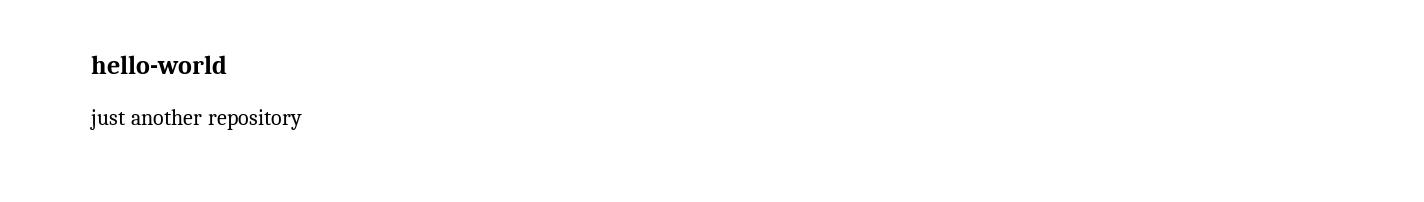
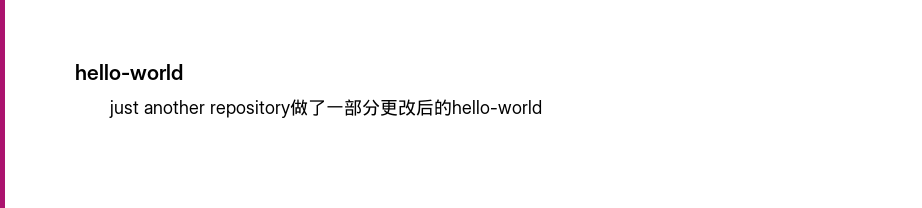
(302, 119) none -> [289,99,542,116] 做了一部分更改后的hello-world

